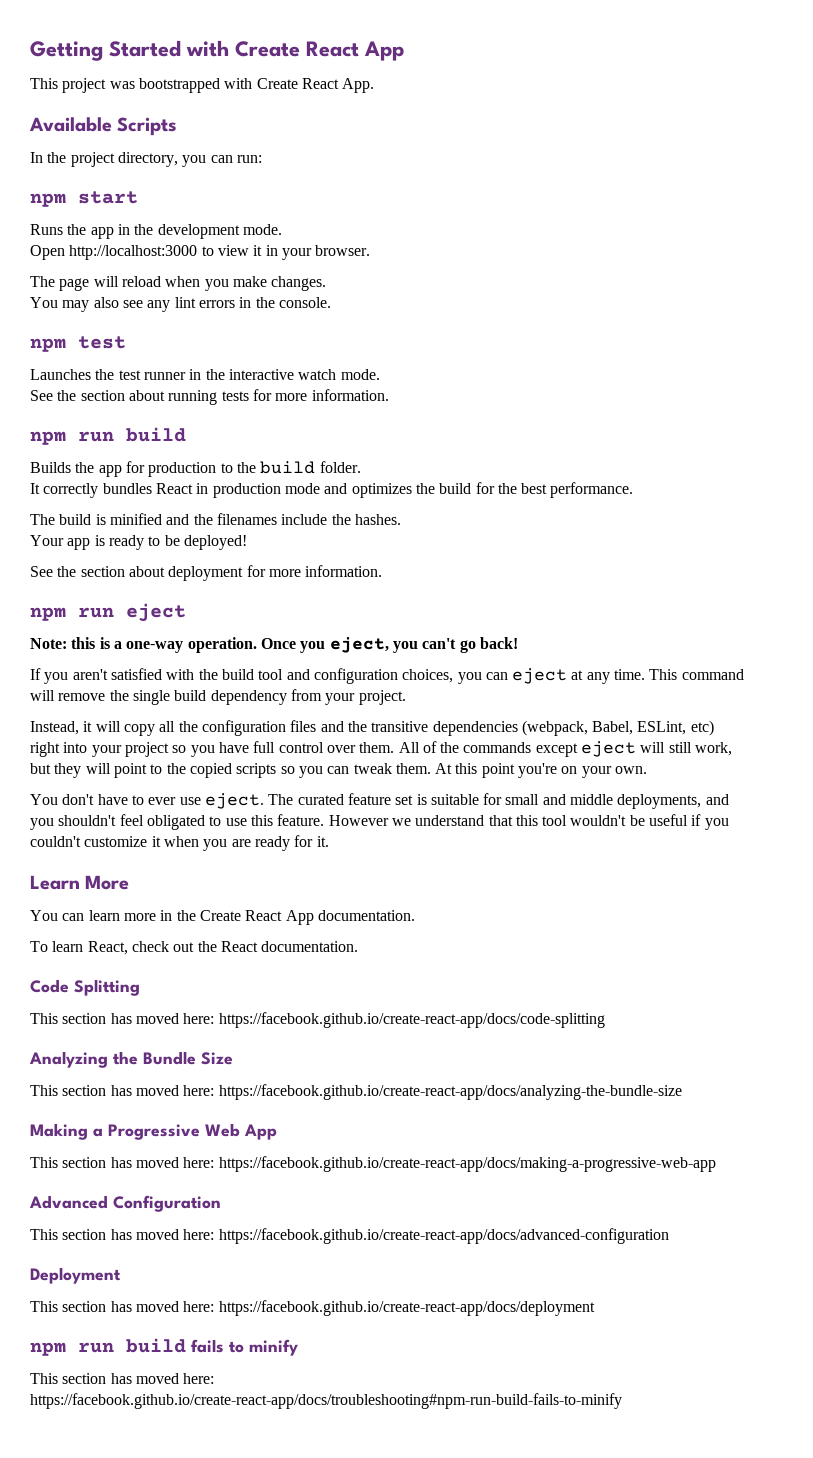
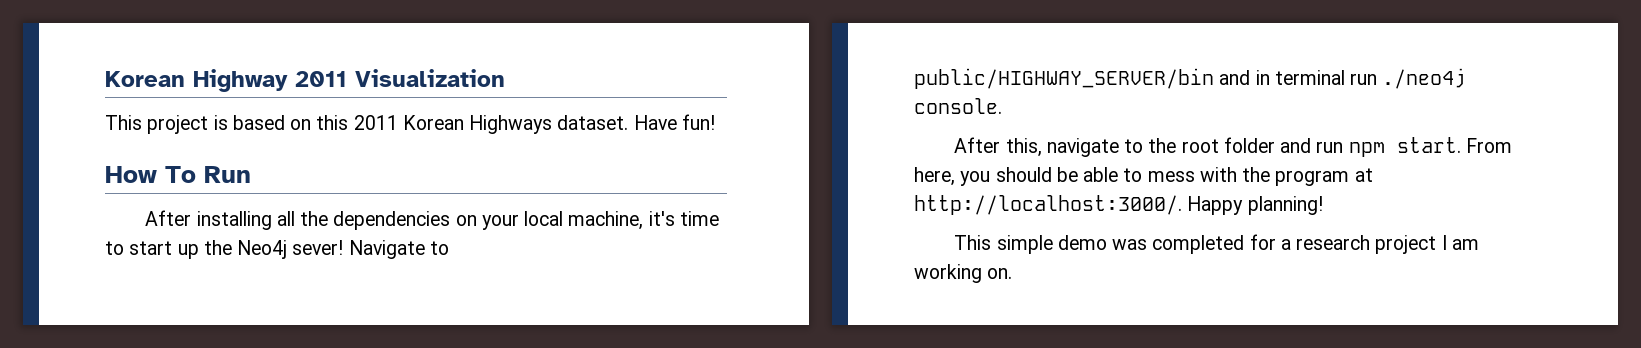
[30,40,404,61] [30,78,375,93] [29,117,178,136] [30,152,262,167] [30,191,138,207] [30,224,282,239] [30,245,371,260] [30,276,327,291] [30,297,331,312] [30,336,126,352] [30,369,380,380] [30,389,389,405] [30,427,186,445] [30,461,361,477] [30,482,634,498] [30,513,401,525] [30,535,247,550] [30,565,383,581] [30,603,186,622] [30,637,518,653] [30,668,744,684] [30,689,406,705] [30,720,714,736] [30,741,733,757] [30,763,648,778] [30,793,729,809] [30,814,729,830] [30,835,329,851] [30,875,130,890] [30,910,415,925] [30,941,359,955] [30,979,140,996] [30,1012,605,1028] [29,1051,233,1068] [30,1084,682,1100] [30,1123,277,1140] [30,1156,716,1172] [29,1195,221,1212] [30,1228,669,1244] [30,1267,121,1284] [30,1300,595,1316] [30,1338,298,1356] [30,1373,215,1384] [30,1393,622,1409] Getting Started with Create React App // This project was bootstrapped with Create React App. // Available Scripts // In the project directory, you can run: // npm start // Runs the app in the development mode. // Open http://localhost:3000 to view it in your browser. // The page will reload when you make changes. // You may also see any lint errors in the console. // npm test // Launches the test runner in the interactive watch mode. // See the section about running tests for more information. // npm run build // Builds the app for production to the build folder. // It correctly bundles React in production mode and optimizes the build for the best performance. // The build is minified and the filenames include the hashes. // Your app is ready to be deployed! // See the section about deployment for more information. // npm run eject // Note: this is a one-way operation. Once you eject, you can't go back! // If you aren't satisfied with the build tool and configuration choices, you can eject at any time. This command will remove the single build dependency from your project. // Instead, it will copy all the configuration files and the transitive dependencies (webpack, Babel, ESLint, etc) right into your project so you have full control over them. All of the commands except eject will still work, but they will point to the copied scripts so you can tweak them. At this point you're on your own. // You don't have to ever use eject. The curated feature set is suitable for small and middle deployments, and you shouldn't feel obligated to use this feature. However we understand that this tool wouldn't be useful if you couldn't customize it when you are ready for it. // Learn More // You can learn more in the Create React App documentation. // To learn React, check out the React documentation. // Code Splitting // This section has moved here: https://facebook.github.io/create-react-app/docs/code-splitting // Analyzing the Bundle Size // This section has moved here: https://facebook.github.io/create-react-app/docs/analyzing-the-bundle-size // Making a Progressive Web App // This section has moved here: https://facebook.github.io/create-react-app/docs/making-a-progressive-web-app // Advanced Configuration // This section has moved here: https://facebook.github.io/create-react-app/docs/advanced-configuration // Deployment // This section has moved here: https://facebook.github.io/create-react-app/docs/deployment // npm run build fails to minify // This section has moved here: https://facebook.github.io/create-react-app/docs/troubleshooting#npm-run-build-fails-to-minify -> [105,69,505,92] [105,114,715,134] [105,166,251,183] [145,210,720,230] [105,240,449,259] [914,68,1467,89] [914,98,1002,114] [954,137,1513,157] [914,167,1373,186] [914,195,1323,215] [954,234,1480,254] [914,264,1013,283] Korean Highway 2011 Visualization // This project is based on this 2011 Korean Highways dataset. Have fun! // How To Run // After installing all the dependencies on your local machine, it's time to start up the Neo4j sever! Navigate to public/HIGHWAY_SERVER/bin and in terminal run ./neo4j console. // After this, navigate to the root folder and run npm start. From here, you should be able to mess with the program at http://localhost:3000/. Happy planning! // This simple demo was completed for a research project I am working on.

